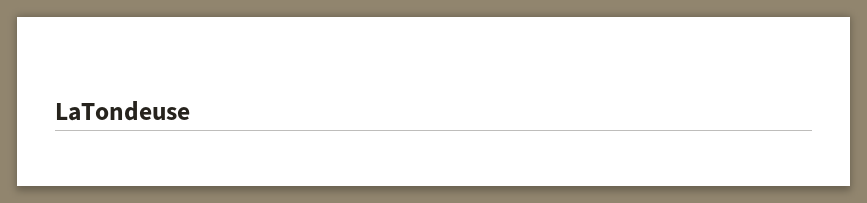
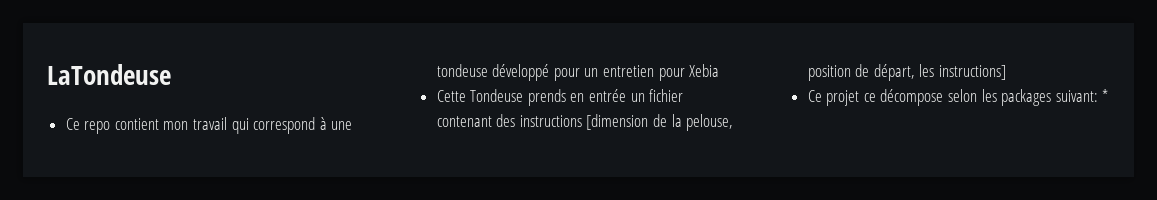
(190, 111) none -> [65,117,353,134] [436,64,720,81] [436,89,684,106] [436,114,734,131] [807,64,1007,81] [807,89,1109,106] // Ce repo contient mon travail qui correspond à une tondeuse développé pour un entretien pour Xebia // Cette Tondeuse prends en entrée un fichier contenant des instructions [dimension de la pelouse, position de départ, les instructions] // Ce projet ce décompose selon les packages suivant: *

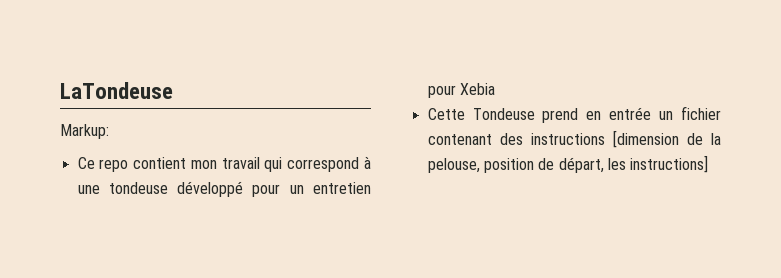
(171, 74) none -> [60,124,109,139] // Markup:
[527,89,566,106] prends -> [542,108,579,123] prend
[807,89,1109,106] // Ce projet ce décompose selon les packages suivant: * -> (709, 164) none

